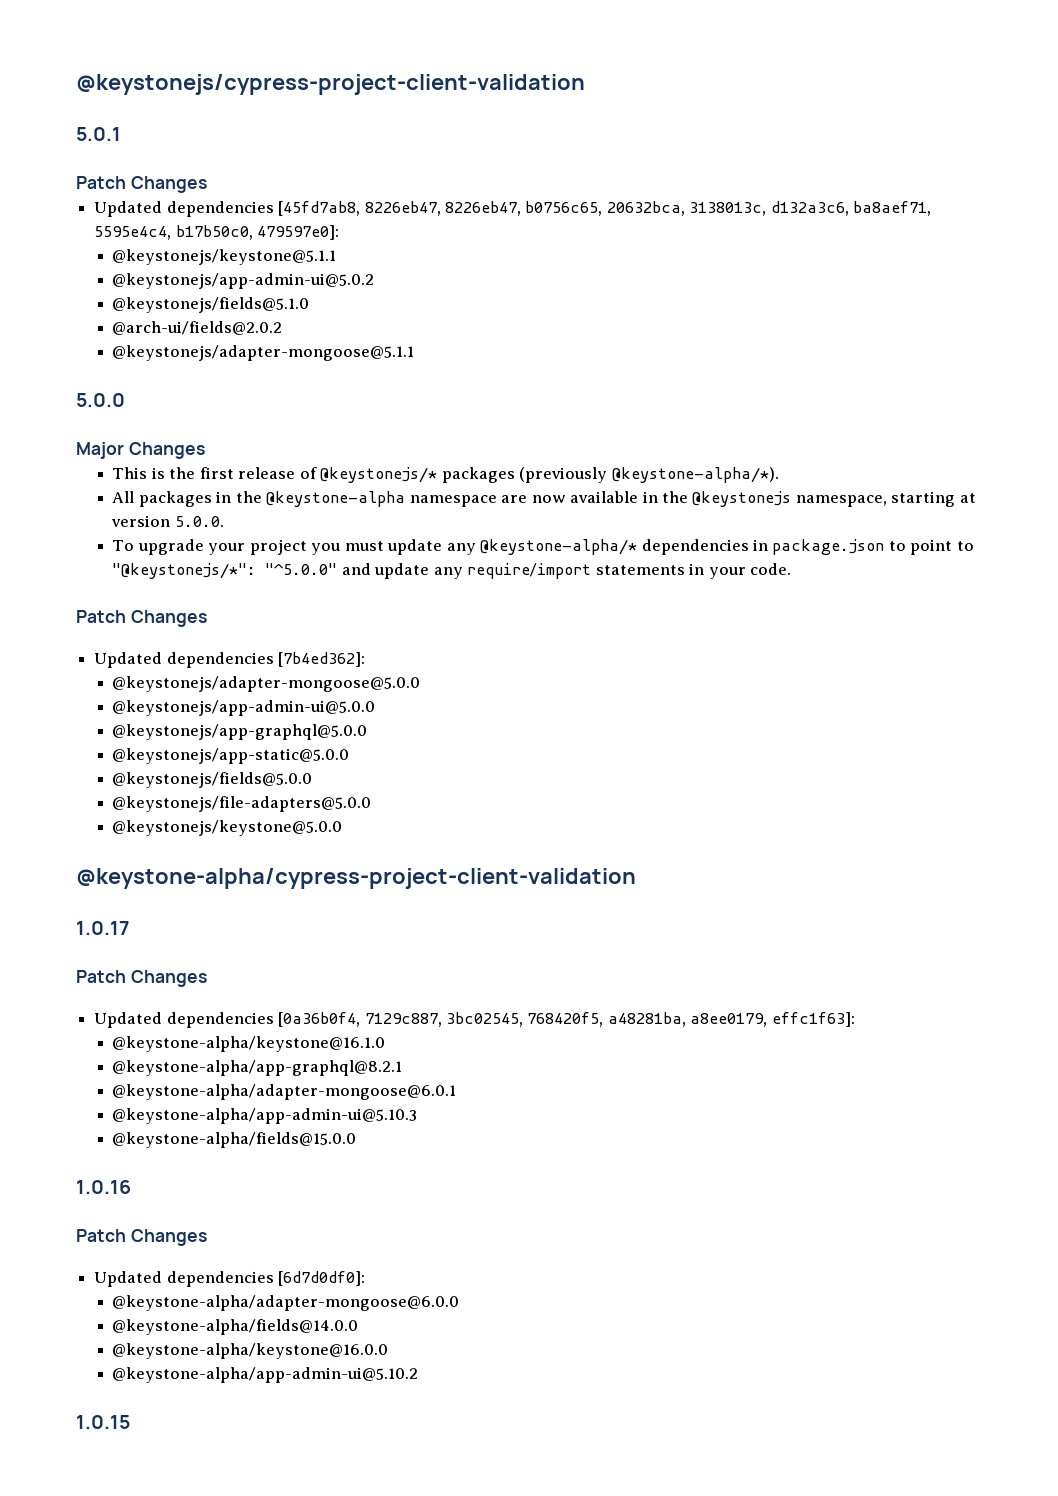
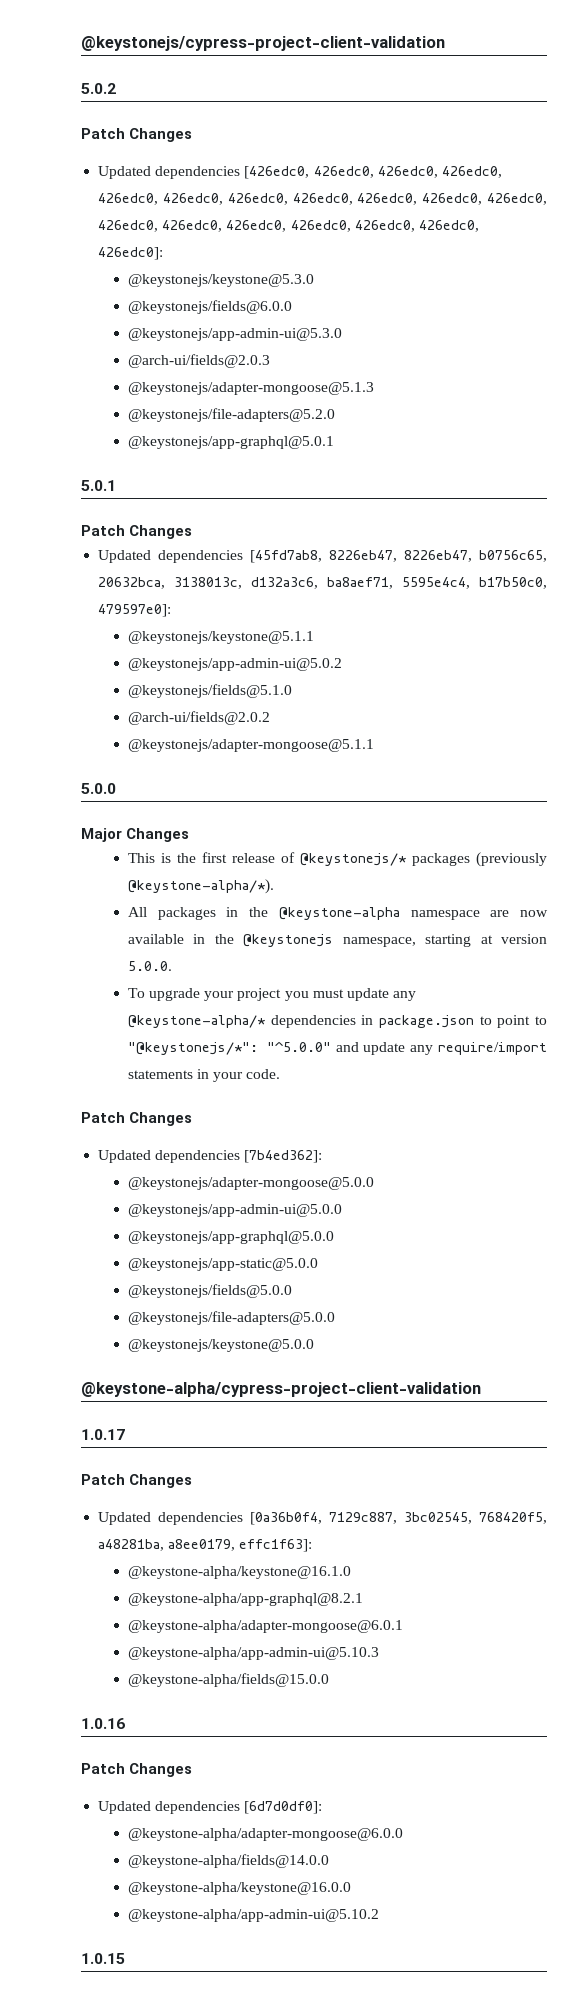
(585, 84) none -> [81,83,116,94] [81,128,193,142] [98,166,502,179] [98,193,547,205] [98,220,479,232] [98,247,164,260] [127,274,314,287] [127,300,292,314] [127,328,342,341] [127,354,270,368] [127,382,374,395] [127,408,335,422] [127,436,334,449] // 5.0.2 // Patch Changes // Updated dependencies [426edc0, 426edc0, 426edc0, 426edc0, 426edc0, 426edc0, 426edc0, 426edc0, 426edc0, 426edc0, 426edc0, 426edc0, 426edc0, 426edc0, 426edc0, 426edc0, 426edc0, 426edc0]: // @keystonejs/keystone@5.3.0 // @keystonejs/fields@6.0.0 // @keystonejs/app-admin-ui@5.3.0 // @arch-ui/fields@2.0.3 // @keystonejs/adapter-mongoose@5.1.3 // @keystonejs/file-adapters@5.2.0 // @keystonejs/app-graphql@5.0.1

